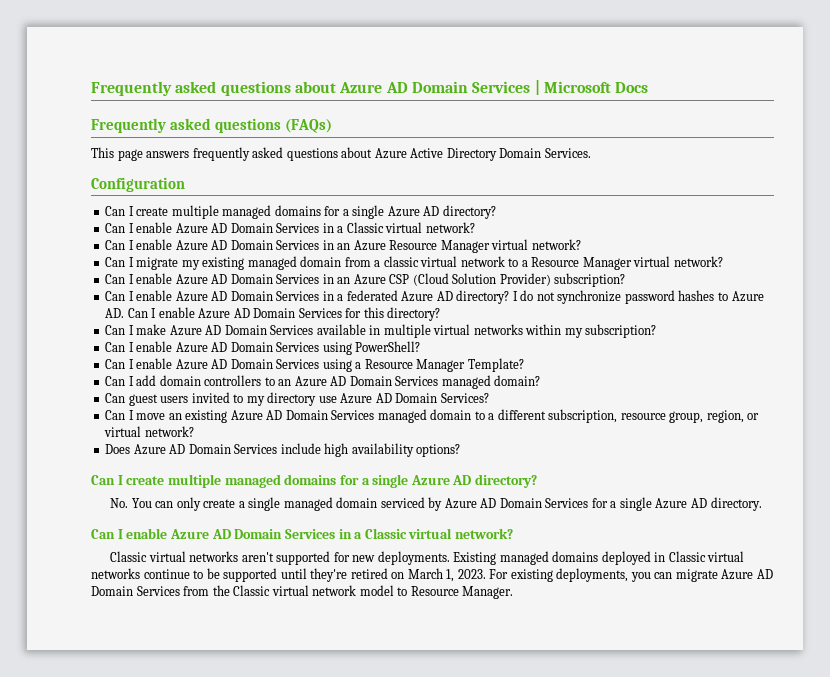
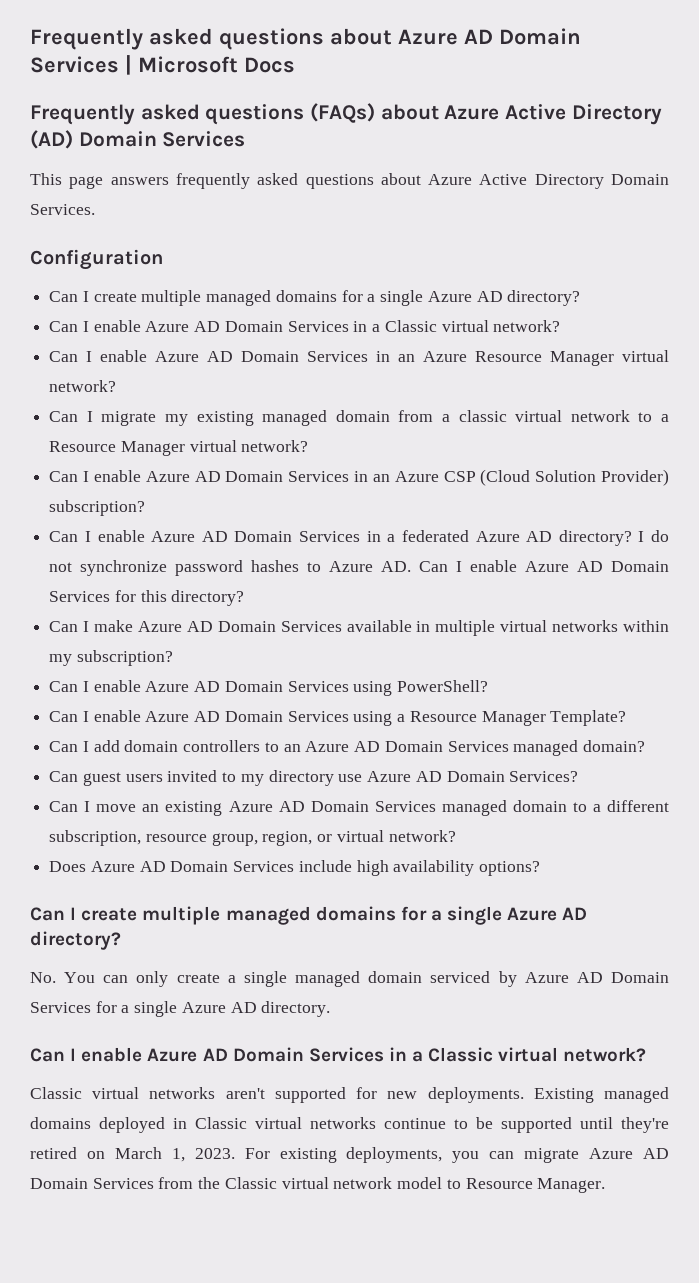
(333, 126) none -> [380,104,662,125] [30,130,246,149] about Azure Active Directory (AD) Domain Services

